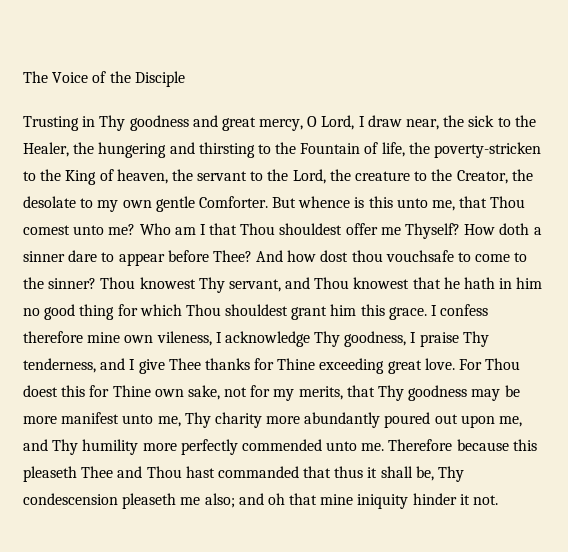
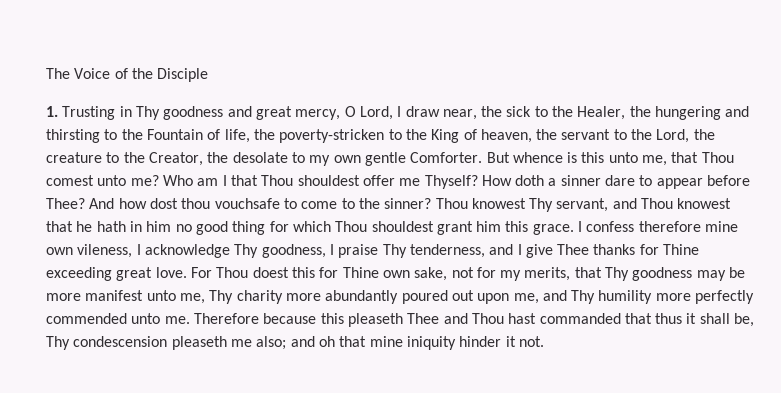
(185, 79) none -> [46,106,58,117] 1.

